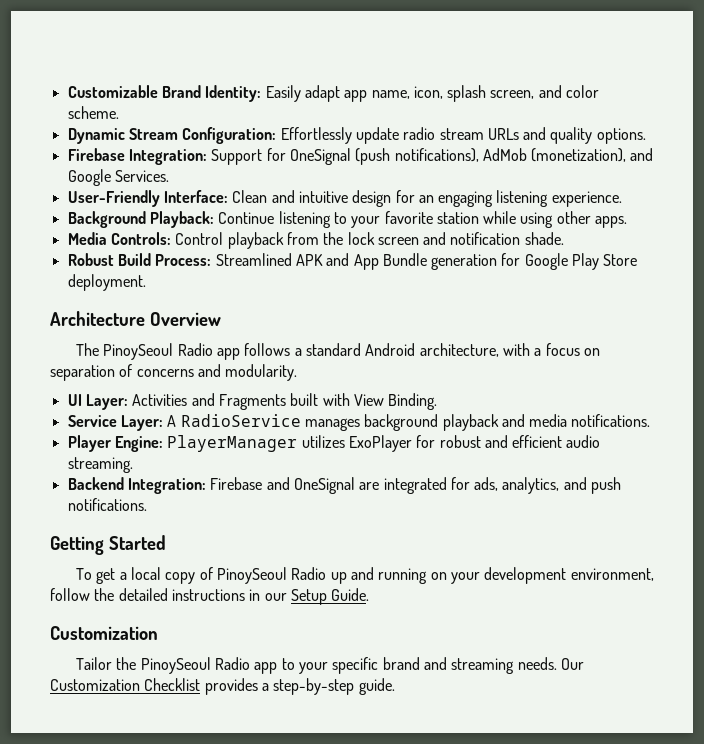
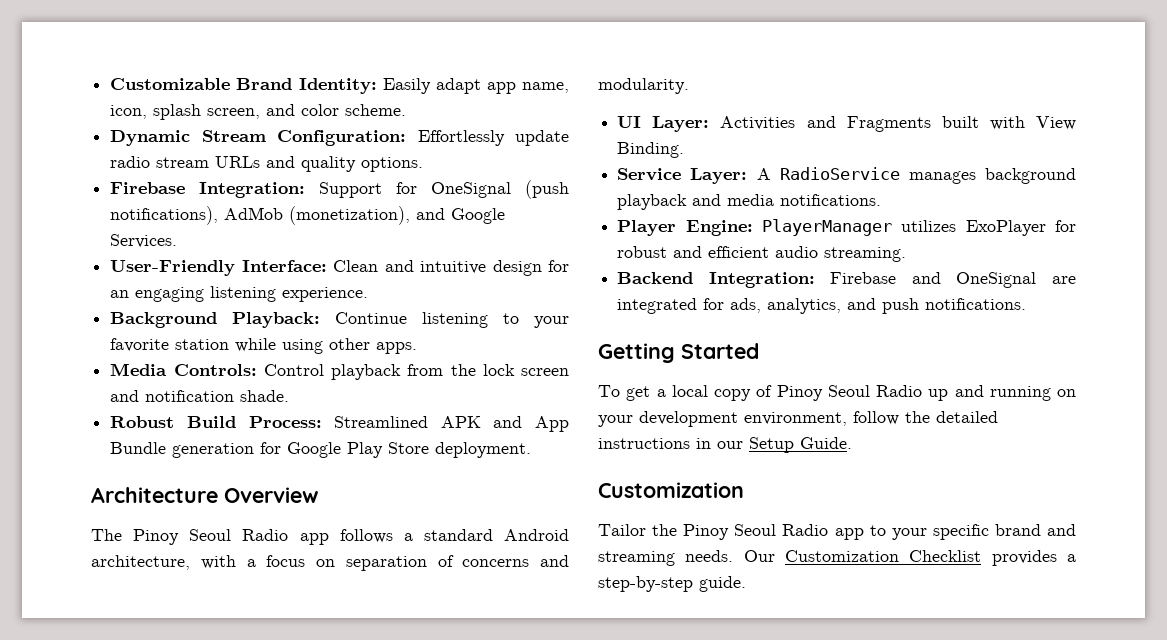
[103,343,174,360] PinoySeoul -> [133,529,232,545] Pinoy Seoul
[217,567,288,584] PinoySeoul -> [776,385,870,401] Pinoy Seoul
[140,657,211,674] PinoySeoul -> [683,524,777,540] Pinoy Seoul

